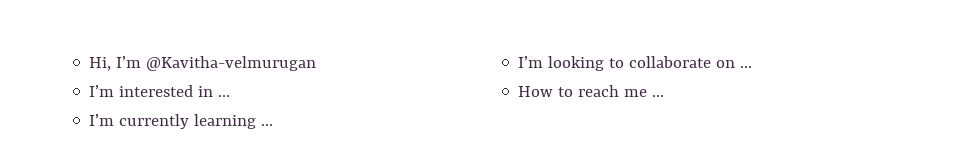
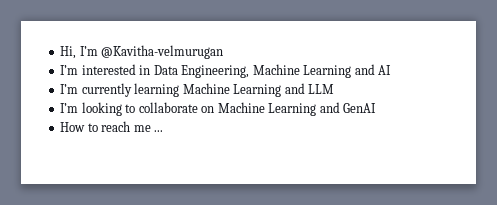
[218,95,231,97] ... -> [153,64,392,78] Data Engineering, Machine Learning and AI
[261,124,274,126] ... -> [182,83,335,97] Machine Learning and LLM
[740,66,753,68] ... -> [217,102,377,116] Machine Learning and GenAI

